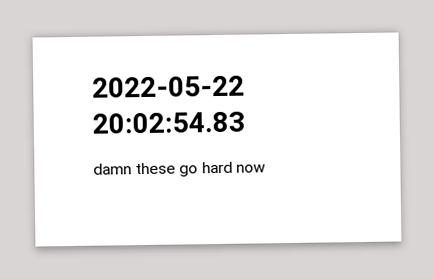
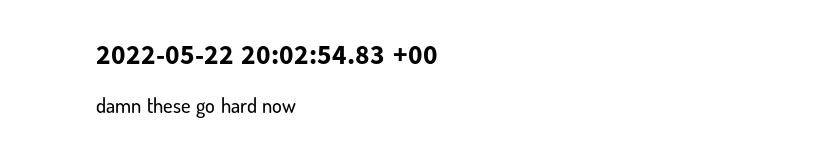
(245, 122) none -> [392,46,438,64] +00

